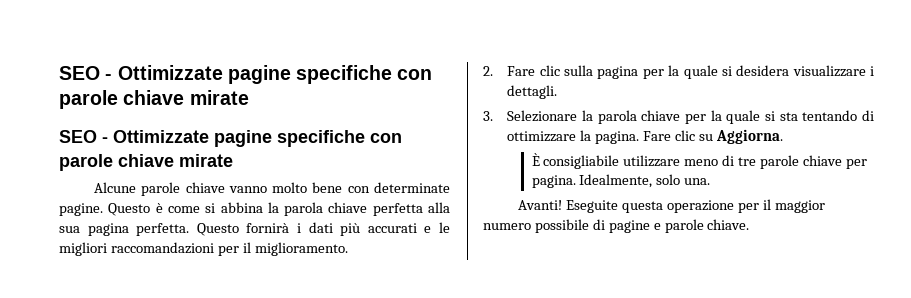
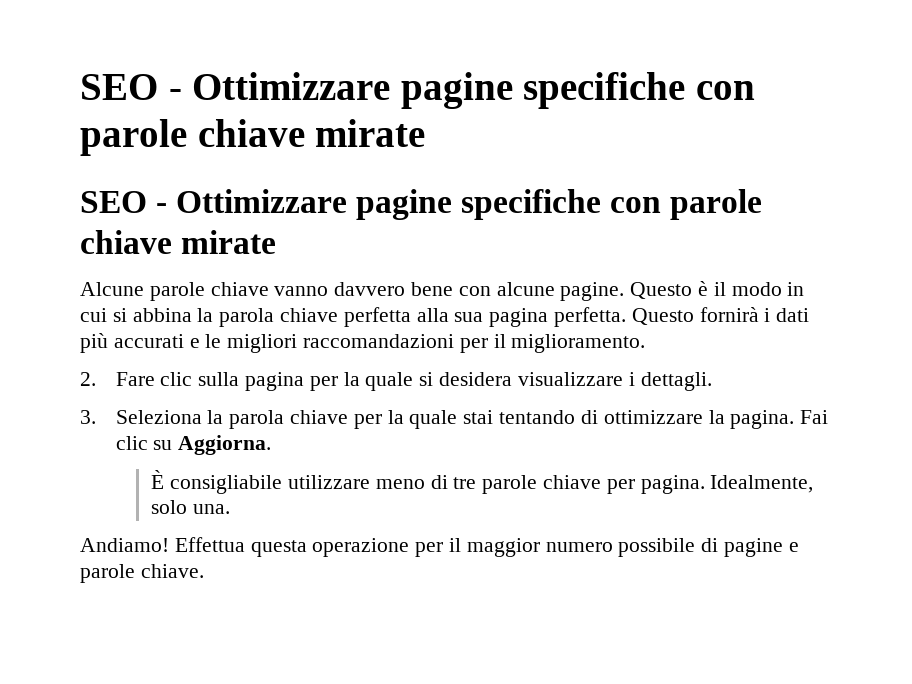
[59,65,223,80] SEO - Ottimizzate -> [80,72,391,100] SEO - Ottimizzare
[113,130,209,143] Ottimizzate -> [176,189,348,213] Ottimizzare
[272,182,308,193] molto -> [334,282,406,296] davvero
[374,182,451,193] determinate -> [496,282,555,296] alcune
[167,206,200,213] come -> [713,282,805,296] [80,308,107,322] il modo in cui
[507,110,578,122] Selezionare -> [115,410,202,424] Seleziona
[764,111,798,121] si sta -> [463,410,494,424] stai
[643,131,672,141] Fare -> [800,410,829,424] Fai
[518,200,619,213] Avanti! Eseguite -> [80,537,245,552] Andiamo! Effettua

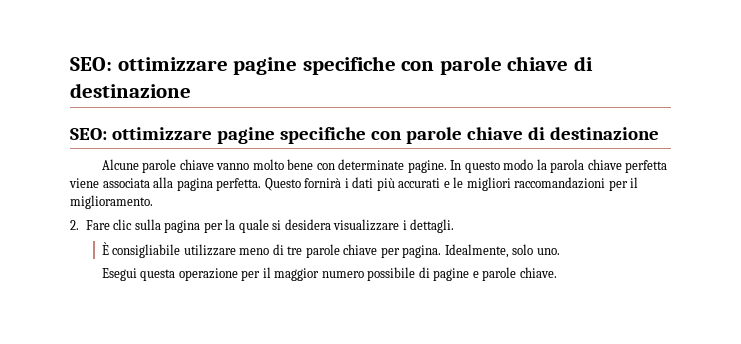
[80,72,755,109] [80,119,426,156] [80,189,763,220] [80,230,277,254] SEO - Ottimizzare pagine specifiche con parole chiave mirate // SEO - Ottimizzare pagine specifiche con parole chiave mirate -> [70,56,593,75] [70,83,191,98] [70,127,659,144] SEO: ottimizzare pagine specifiche con parole chiave di destinazione // SEO: ottimizzare pagine specifiche con parole chiave di destinazione
[334,282,406,296] davvero -> [252,159,284,170] molto
[496,281,805,301] [80,308,192,322] alcune pagine. Questo è il modo in cui si abbina -> [338,159,534,173] determinate pagine. In questo modo
[416,308,484,322] alla sua -> [69,177,174,188] viene associata alla
[80,410,829,429] [115,435,272,455] // 3. Seleziona la parola chiave per la quale stai tentando di ottimizzare la pagina. Fai clic su Aggiorna. -> (455, 226) none
[193,504,231,514] [80,537,245,552] una. // Andiamo! Effettua -> [536,248,560,255] [101,268,137,281] uno. // Esegui

